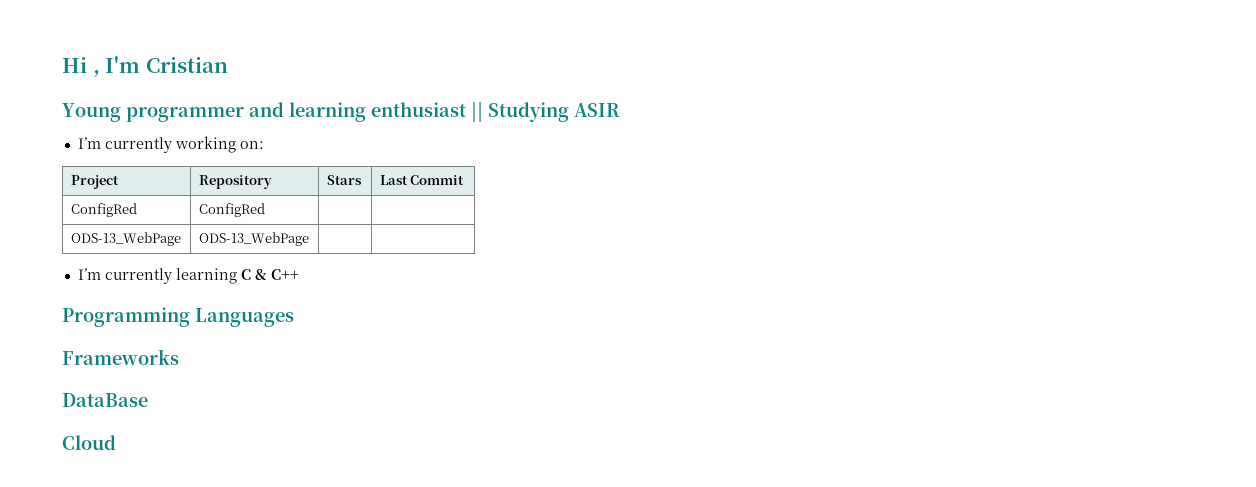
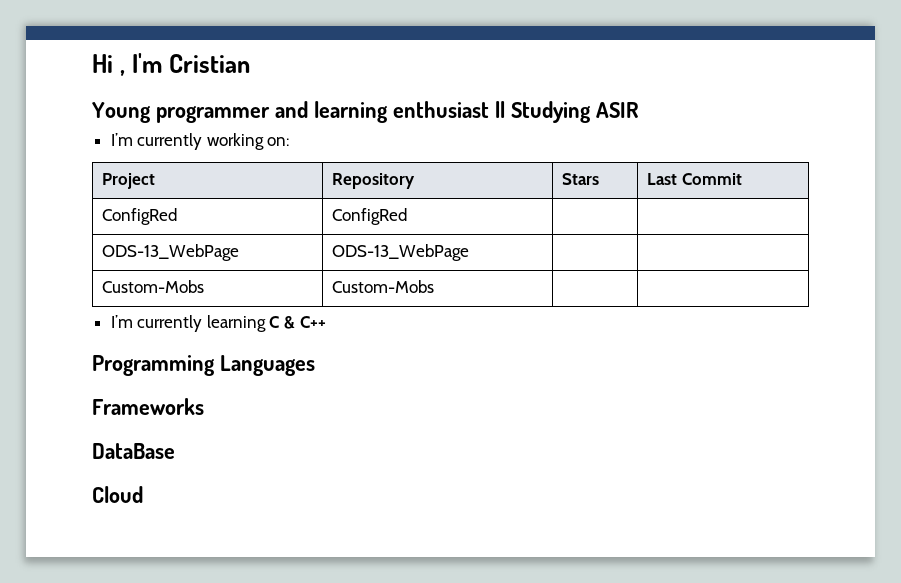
(309, 239) none -> [102,280,205,293] [332,280,435,293] // Custom-Mobs | Custom-Mobs | |

